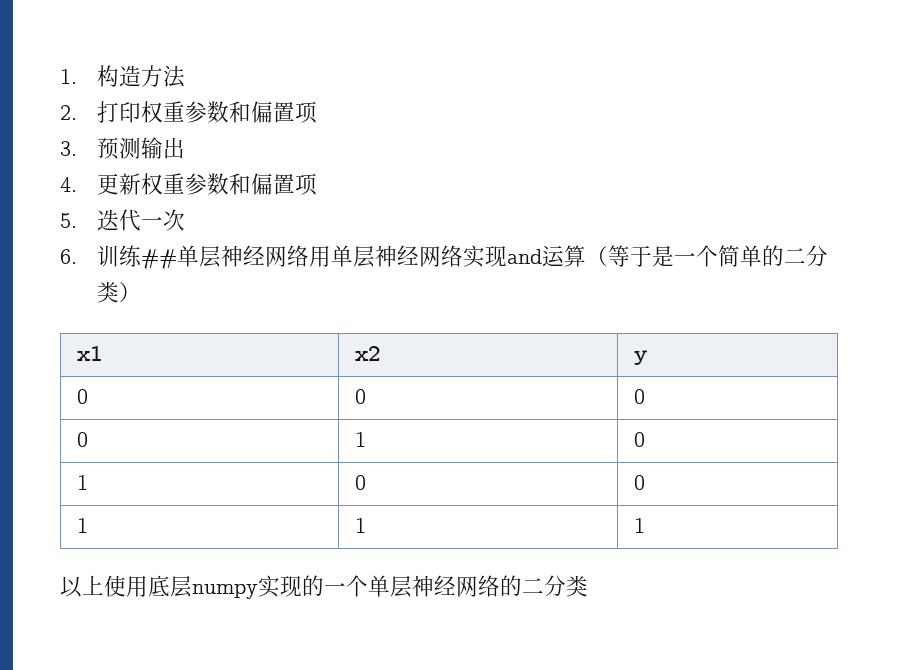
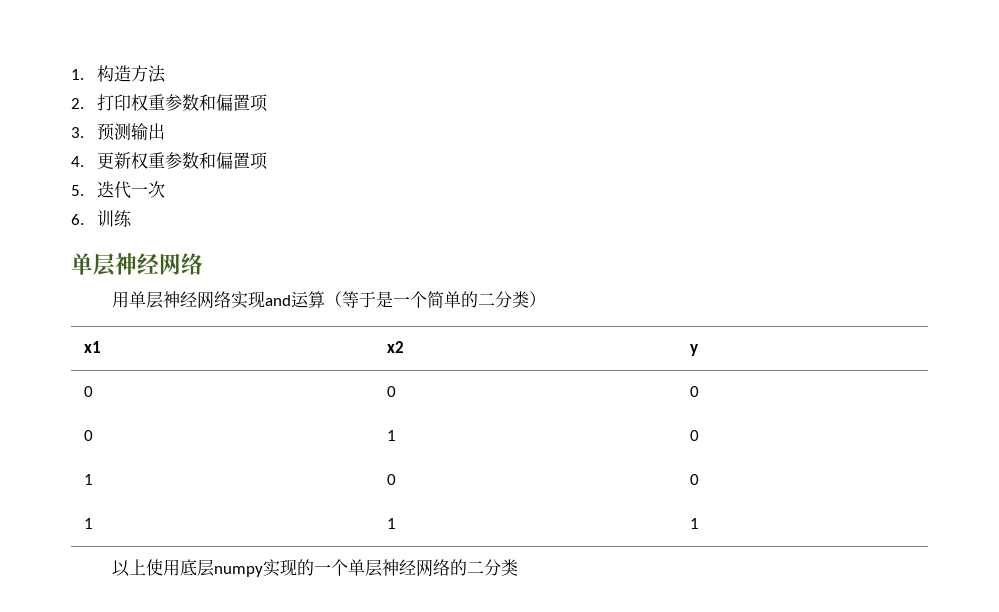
[140,245,309,271] ##单层神经网络 -> [71,253,203,276] // 单层神经网络 //

